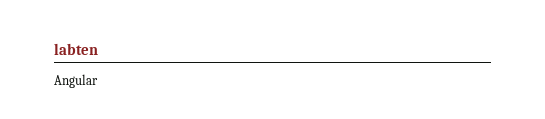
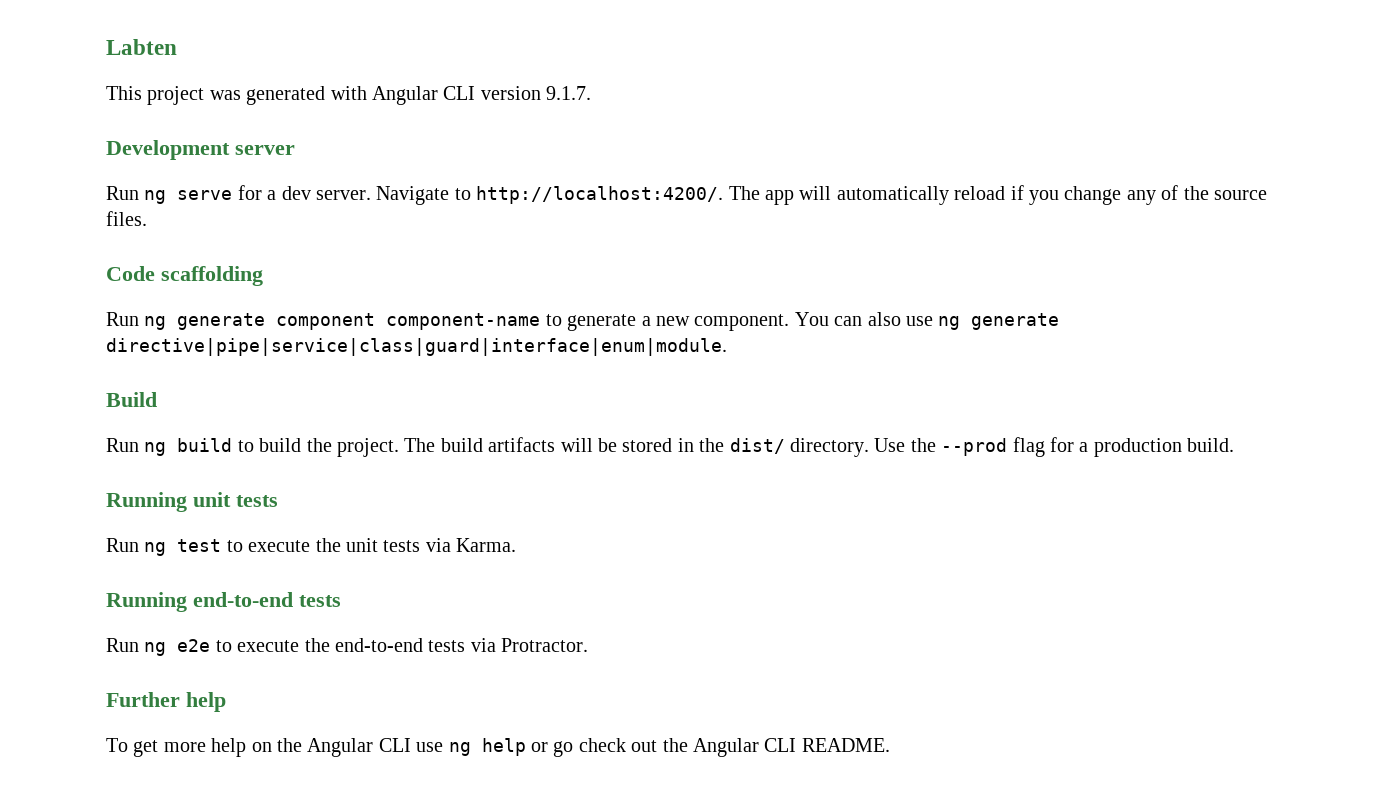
[54,43,98,55] [54,74,98,88] labten // Angular -> [106,39,177,55] [106,86,592,105] [106,140,295,160] [106,185,1267,205] [106,211,147,226] [106,266,263,286] [106,312,1060,331] [106,338,727,356] [106,392,157,407] [106,437,1235,457] [106,492,278,512] [106,538,517,556] [106,592,341,612] [106,638,589,656] [106,692,226,712] [106,738,890,757] Labten // This project was generated with Angular CLI version 9.1.7. // Development server // Run ng serve for a dev server. Navigate to http://localhost:4200/. The app will automatically reload if you change any of the source files. // Code scaffolding // Run ng generate component component-name to generate a new component. You can also use ng generate directive|pipe|service|class|guard|interface|enum|module. // Build // Run ng build to build the project. The build artifacts will be stored in the dist/ directory. Use the --prod flag for a production build. // Running unit tests // Run ng test to execute the unit tests via Karma. // Running end-to-end tests // Run ng e2e to execute the end-to-end tests via Protractor. // Further help // To get more help on the Angular CLI use ng help or go check out the Angular CLI README.

